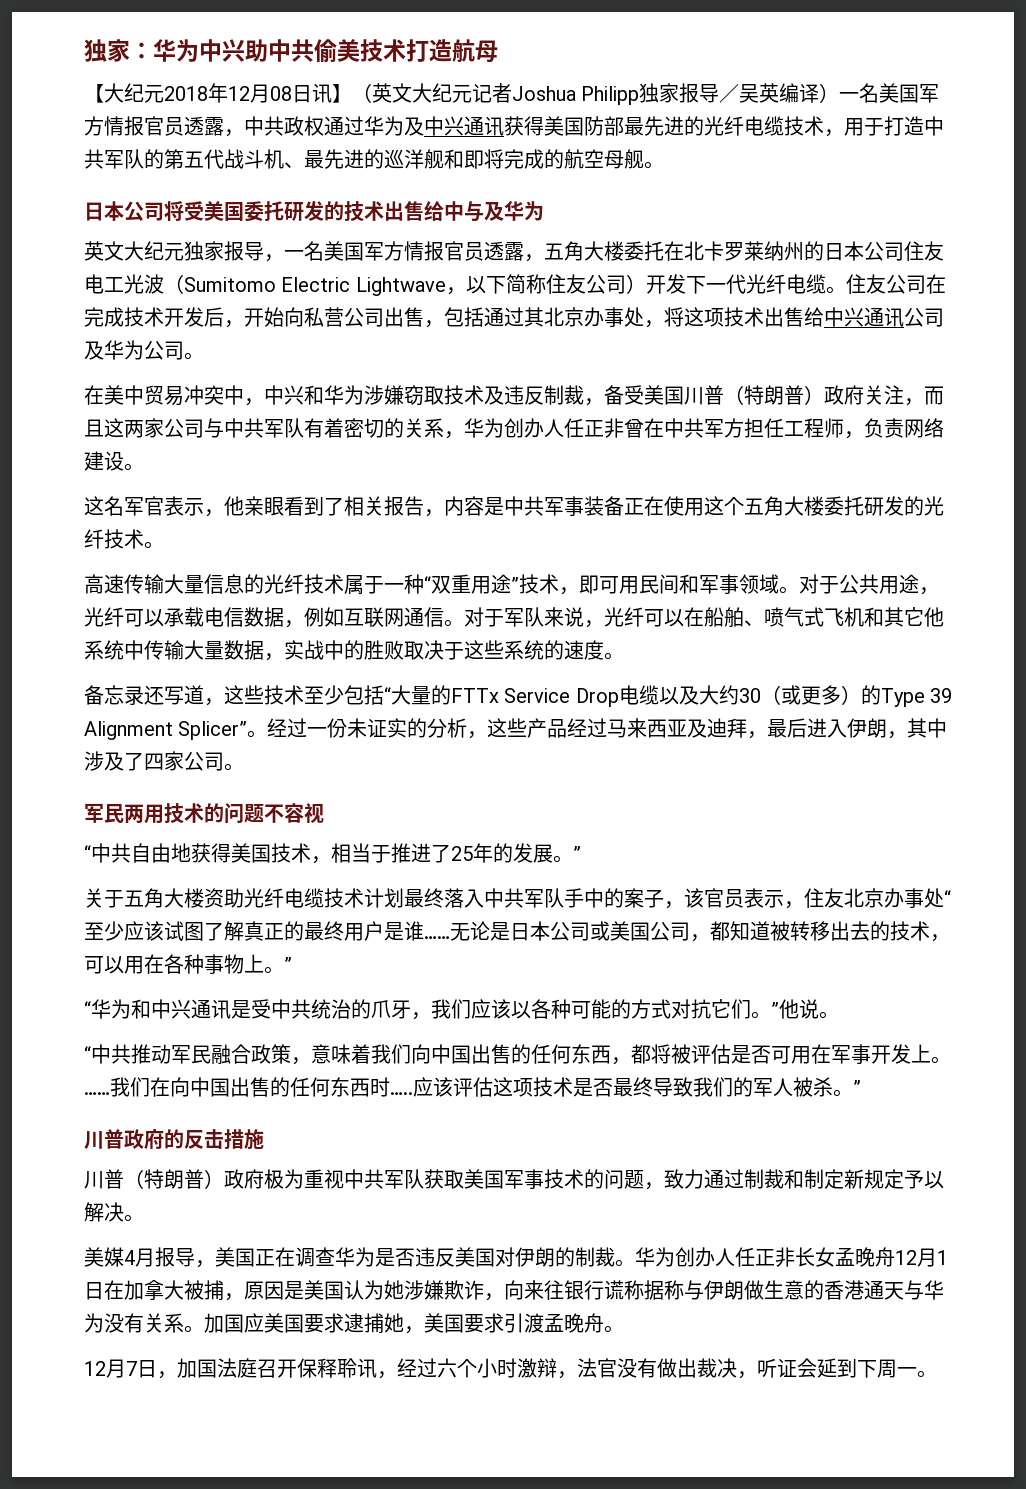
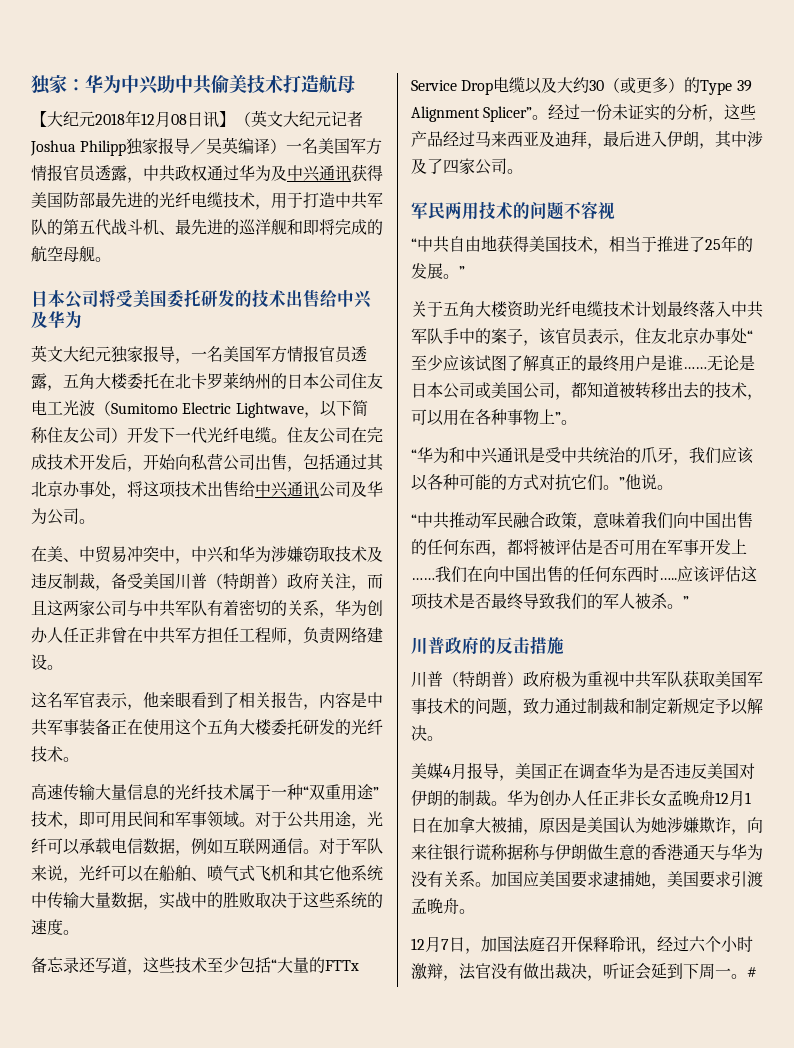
[464,201,484,222] 与 -> [354,290,372,309] 兴
(124, 395) none -> [63,558,79,562] 、
[264,957,292,974] 。” -> [555,412,577,425] ”。
[931,1056,951,1064] 。 -> (747, 546) none
(937, 1374) none -> [747,967,757,977] #

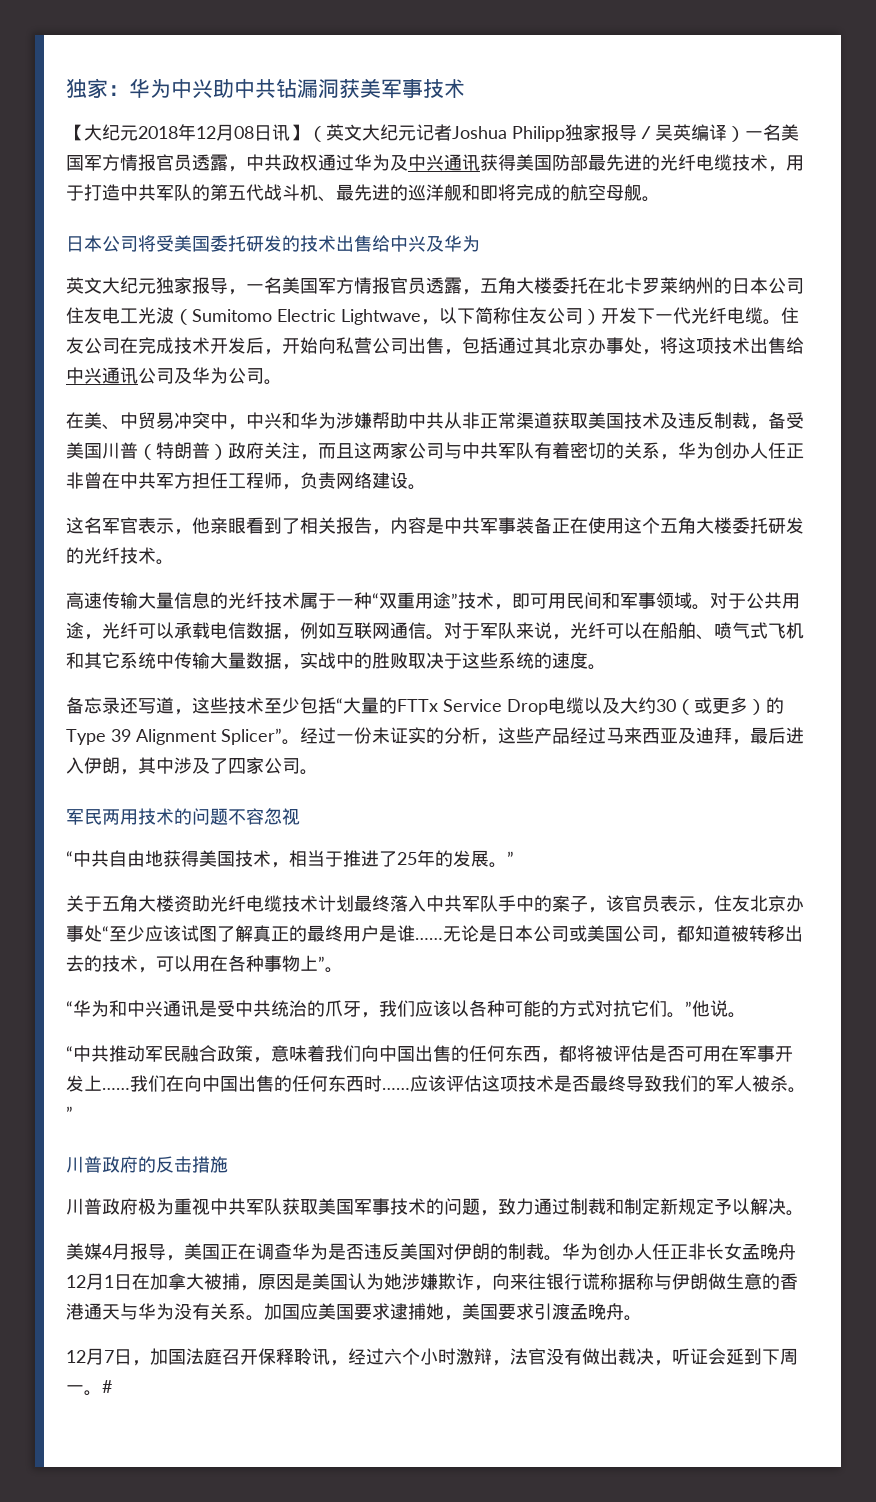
[211,74,355,93] 偷美技术打造航母 -> [276,78,465,99] 钻漏洞获美军事技术
[303,546,335,563] 窃取 -> [372,412,624,429] 帮助中共从非正常渠道获取美国
[335,865,351,881] 他 -> (120, 660) none
(598, 210) none -> [264,808,282,825] 忽
[659,578,677,580] ….. -> [382,1088,410,1090] ……
[443,671,523,688] （特朗普） -> (102, 1206) none

